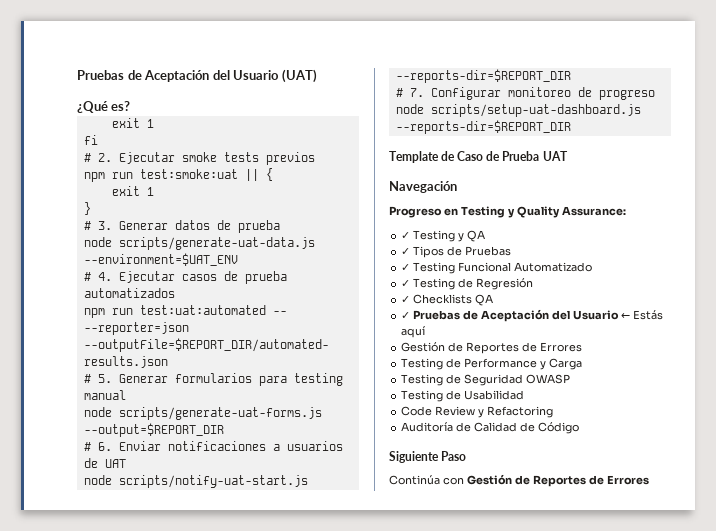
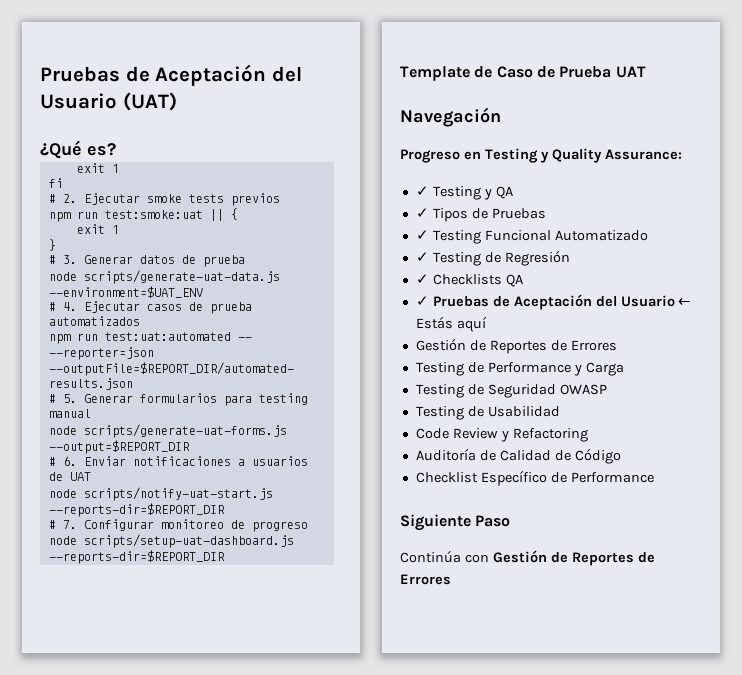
(580, 428) none -> [415,470,654,486] // Checklist Específico de Performance

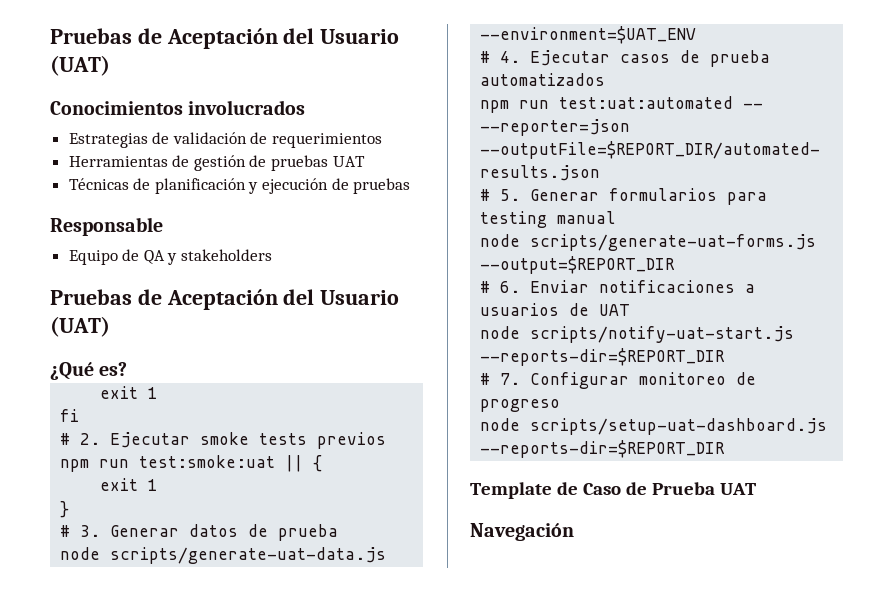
[40,64,302,86] [40,92,177,111] Pruebas de Aceptación del Usuario (UAT) -> [50,28,400,49] [50,55,110,76] [50,100,306,115] [68,132,383,148] [68,155,365,171] [68,178,411,194] [50,217,163,236] [68,249,273,265] [50,289,400,310] [50,316,110,337] Pruebas de Aceptación del Usuario (UAT) // Conocimientos involucrados // Estrategias de validación de requerimientos // Herramientas de gestión de pruebas UAT // Técnicas de planificación y ejecución de pruebas // Responsable // Equipo de QA y stakeholders // Pruebas de Aceptación del Usuario (UAT)
[400,148,682,163] [415,186,513,200] [415,208,546,222] [415,230,648,244] [415,250,570,266] [415,274,523,287] [415,294,692,310] [415,316,487,332] [415,338,617,354] [415,362,624,376] [415,384,607,398] [415,406,560,420] [415,428,588,442] [415,448,621,464] [415,470,654,486] [400,514,511,531] [400,550,655,566] [400,574,451,585] // Progreso en Testing y Quality Assurance: // ✓ Testing y QA // ✓ Tipos de Pruebas // ✓ Testing Funcional Automatizado // ✓ Testing de Regresión // ✓ Checklists QA // ✓ Pruebas de Aceptación del Usuario ← Estás aquí // Gestión de Reportes de Errores // Testing de Performance y Carga // Testing de Seguridad OWASP // Testing de Usabilidad // Code Review y Refactoring // Auditoría de Calidad de Código // Checklist Específico de Performance // Siguiente Paso // Continúa con Gestión de Reportes de Errores -> (574, 532) none

